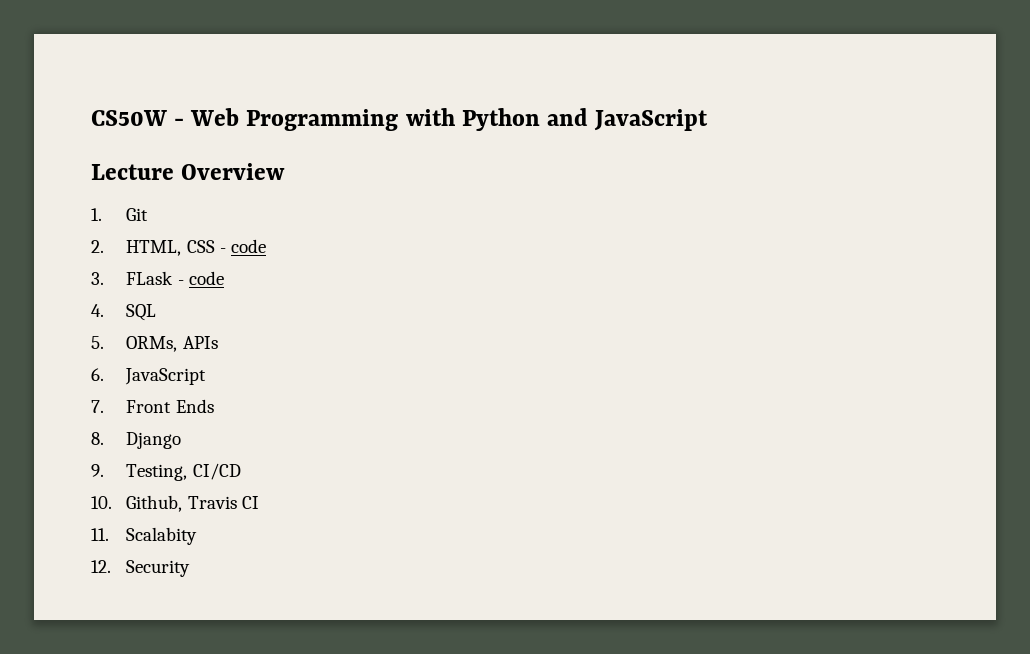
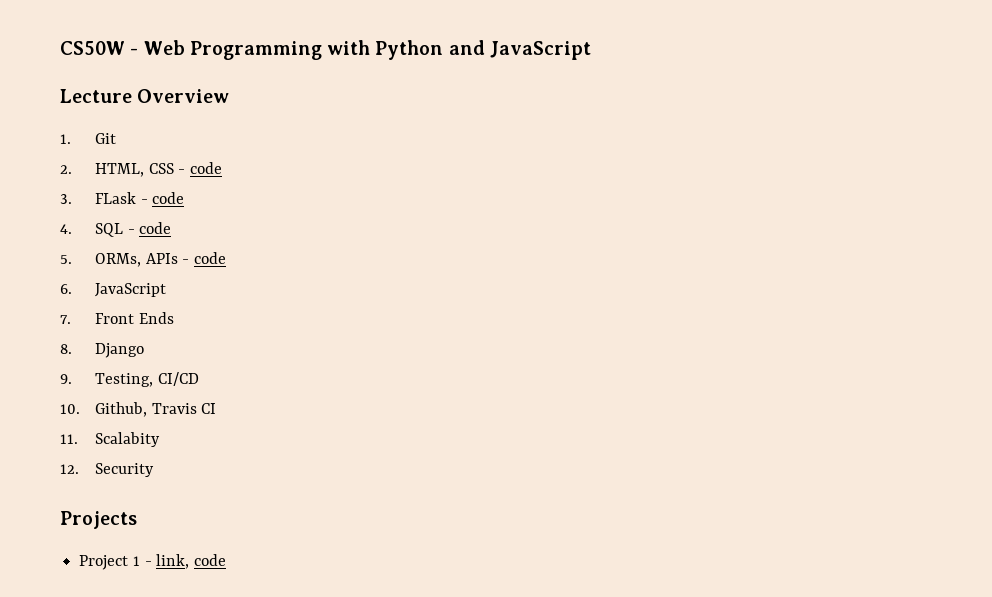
(157, 312) none -> [127,222,172,234] - code
(218, 342) none -> [182,252,227,264] - code
(191, 568) none -> [60,511,137,529] [79,554,227,570] // Projects // Project 1 - link, code

